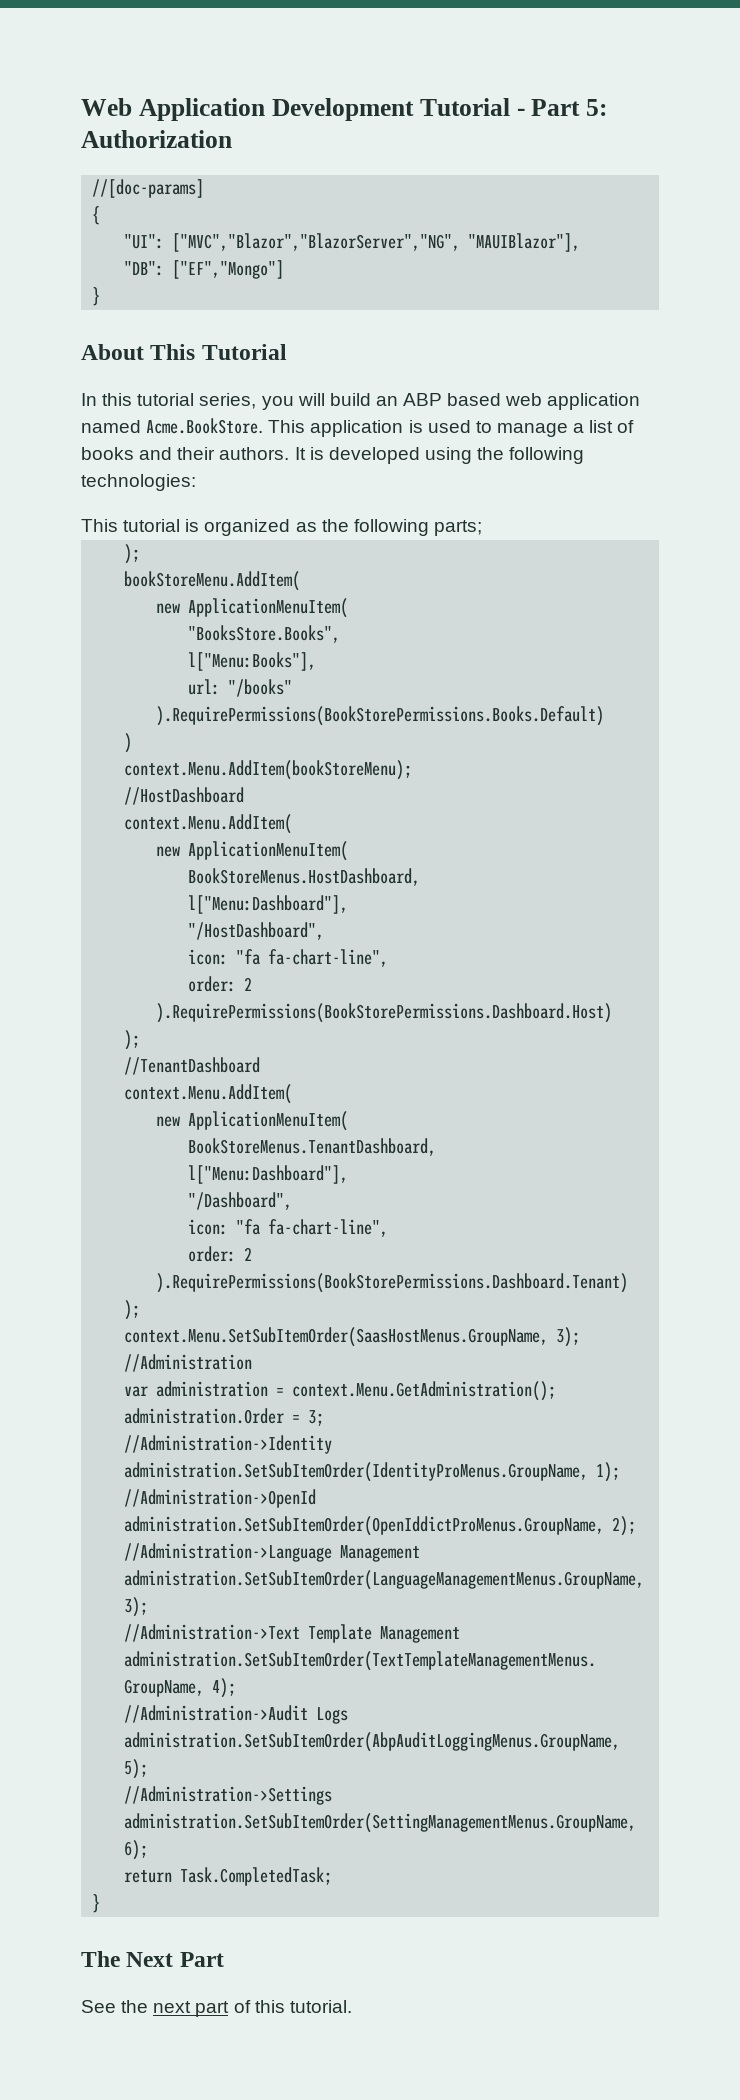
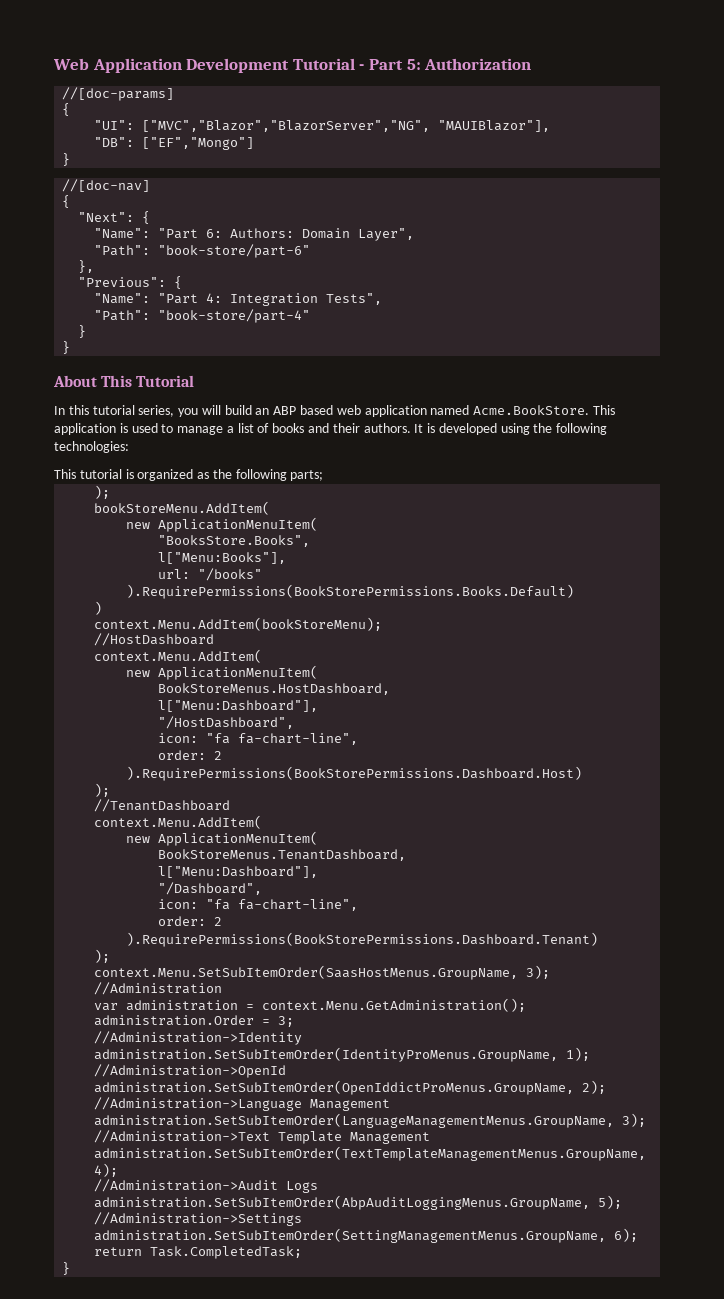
(101, 296) none -> [62,179,151,192] [62,195,71,208] [78,211,151,224] [94,228,415,241] [94,244,311,258] [78,260,95,273] [78,276,183,289] [94,293,383,306] [94,309,311,323] [78,325,87,338] [62,341,71,354] // //[doc-nav] // { // "Next": { // "Name": "Part 6: Authors: Domain Layer", // "Path": "book-store/part-6" // }, // "Previous": { // "Name": "Part 4: Integration Tests", // "Path": "book-store/part-4" // } // }
[81,1951,224,1967] [81,2000,352,2017] // The Next Part // See the next part of this tutorial. -> (71, 1268) none

